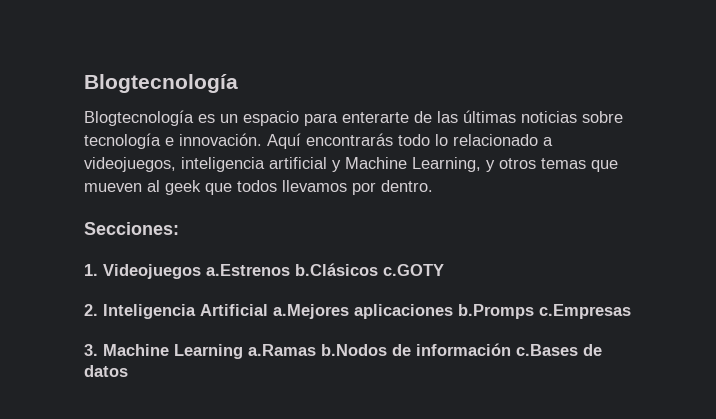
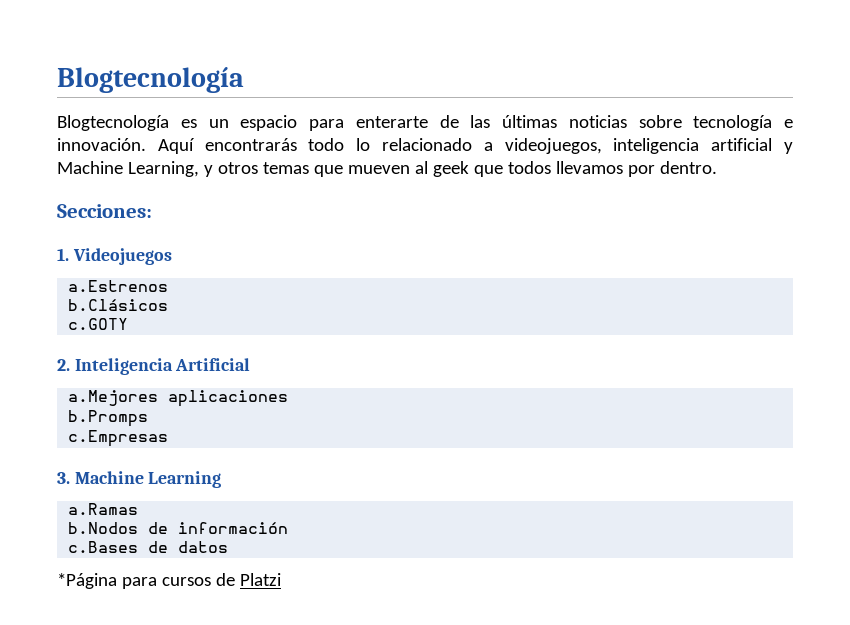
(201, 271) none -> (172, 256) //
(290, 270) none -> (169, 286) //
(378, 269) none -> (169, 305) //
(268, 310) none -> (251, 364) //
(453, 311) none -> (289, 398) //
(534, 311) none -> (149, 418) //
(243, 351) none -> (222, 479) //
(316, 350) none -> (139, 509) //
(511, 349) none -> (289, 528) //
(128, 371) none -> [57,573,281,589] // *Página para cursos de Platzi

